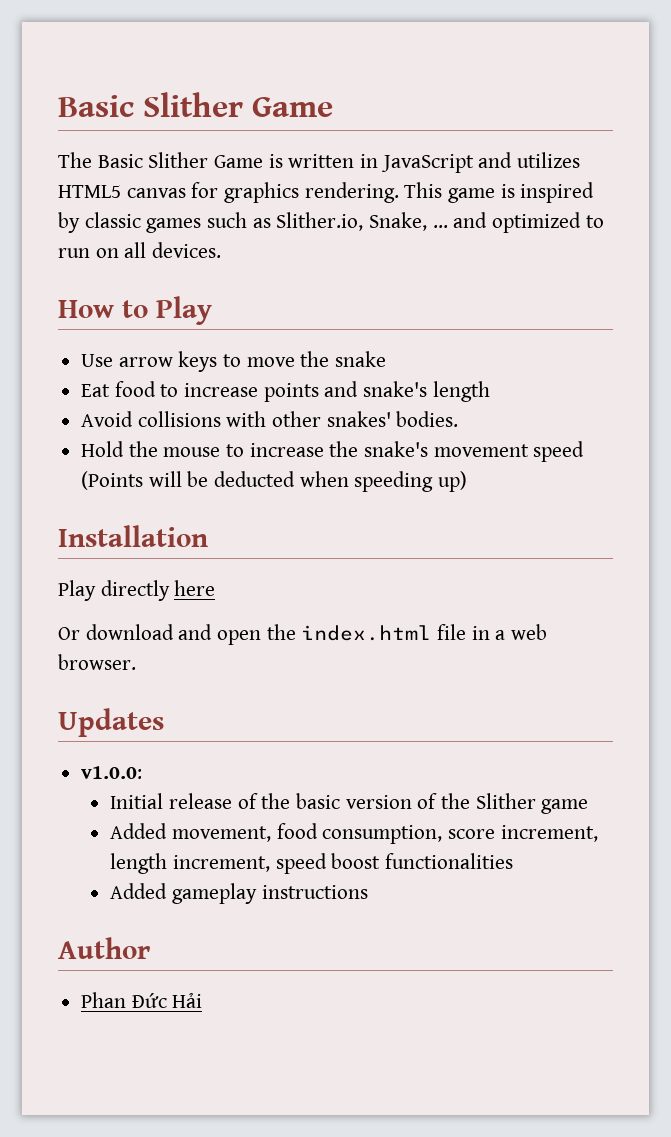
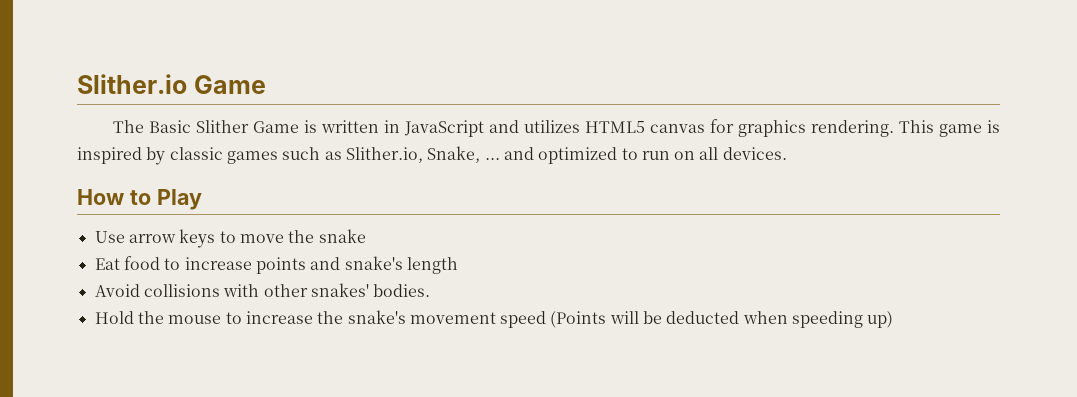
[58,92,243,117] Basic Slither -> [77,74,187,94] Slither.io
[58,525,208,547] [58,580,216,601] [58,624,548,645] [58,654,136,670] [58,708,164,737] [81,766,143,779] [110,793,589,814] [110,823,598,844] [110,853,513,874] [110,883,368,904] [58,937,150,959] [81,992,203,1008] // Installation // Play directly here // Or download and open the index.html file in a web browser. // Updates // v1.0.0: // Initial release of the basic version of the Slither game // Added movement, food consumption, score increment, length increment, speed boost functionalities // Added gameplay instructions // Author // Phan Đức Hải -> (894, 319) none

